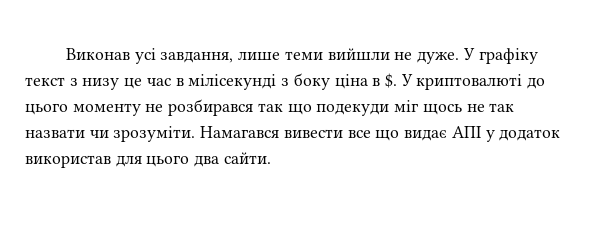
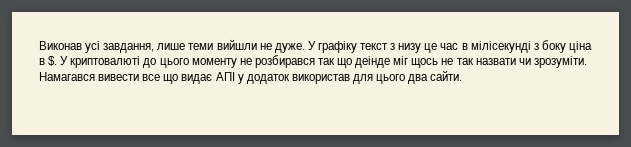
[316,103,390,116] подекуди -> [355,56,391,68] деінде

